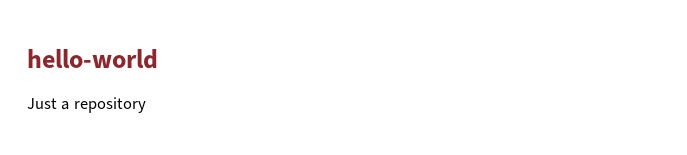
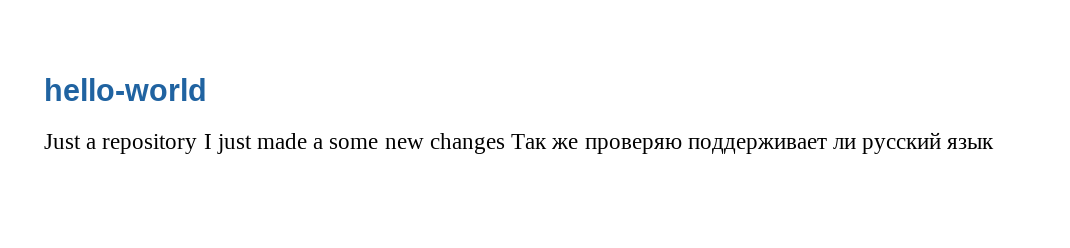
(146, 105) none -> [203,132,995,154] I just made a some new changes Так же проверяю поддерживает ли русский язык

